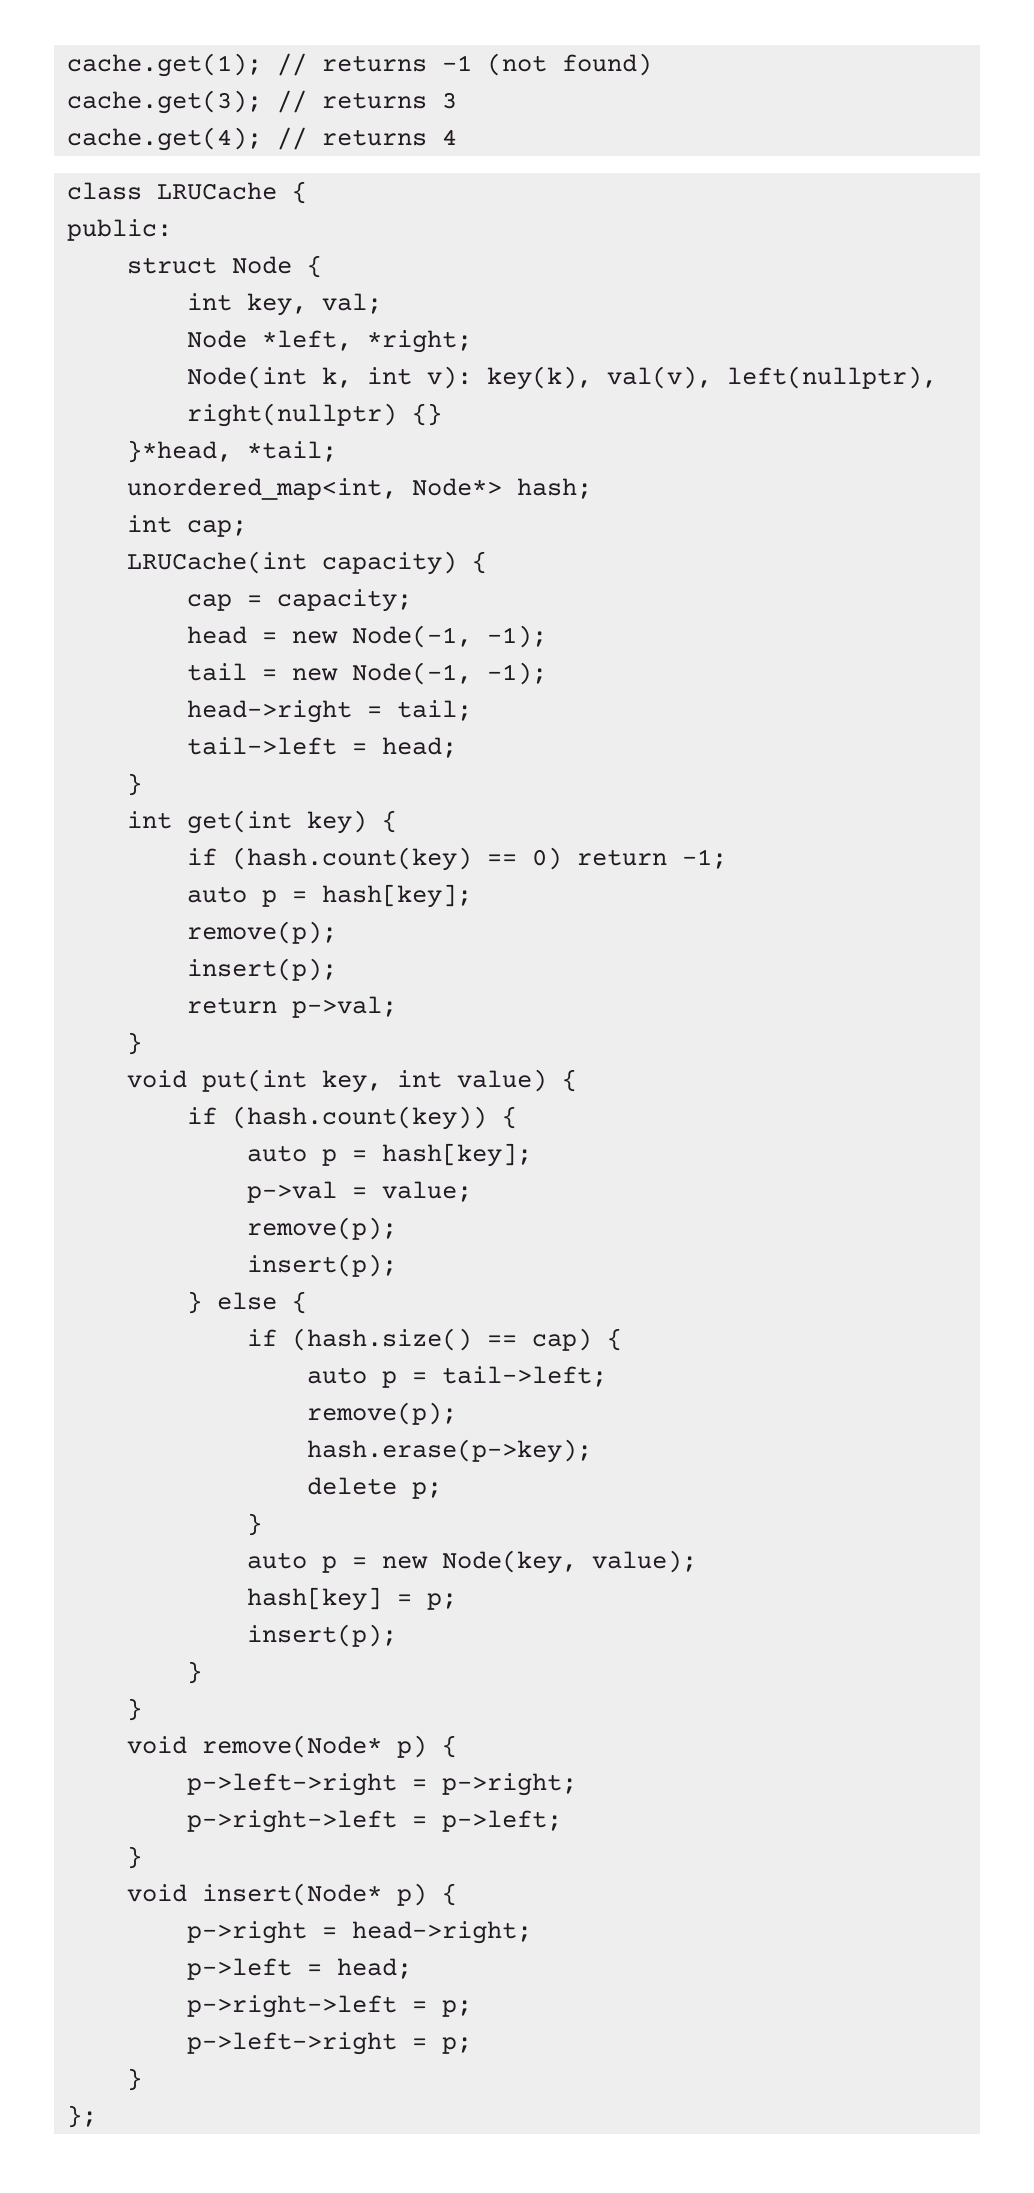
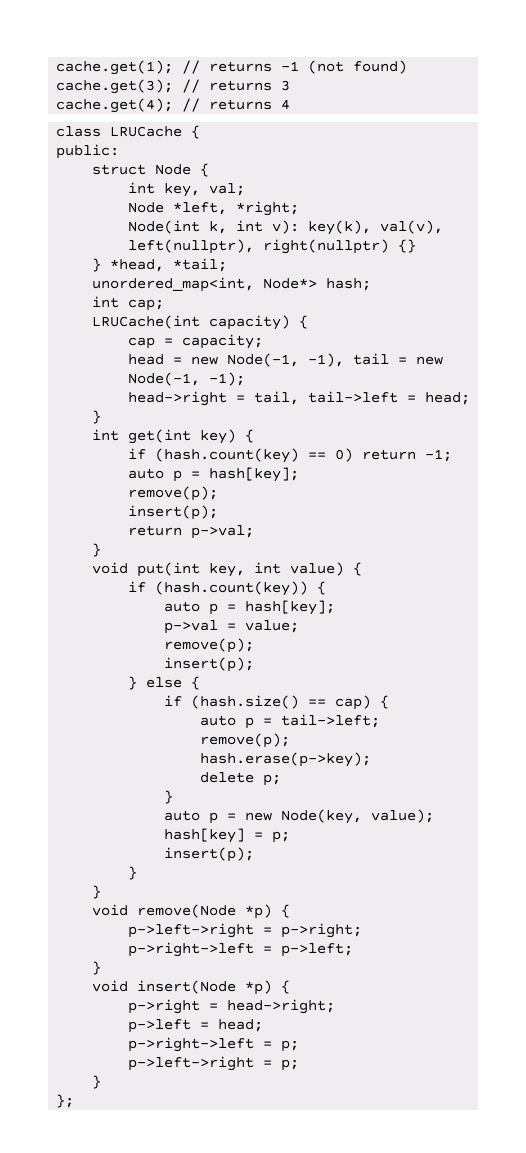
[126,440,232,463] }*head, -> [91,258,164,272] } *head,
[486,625,547,648] -1); // -> [307,353,344,367] -1),
[396,700,472,721] tail; // -> [253,391,299,405] tail,
[201,1735,427,1758] remove(Node* p) -> [136,904,272,919] remove(Node *p)
[201,1883,427,1906] insert(Node* p) -> [136,980,272,995] insert(Node *p)

